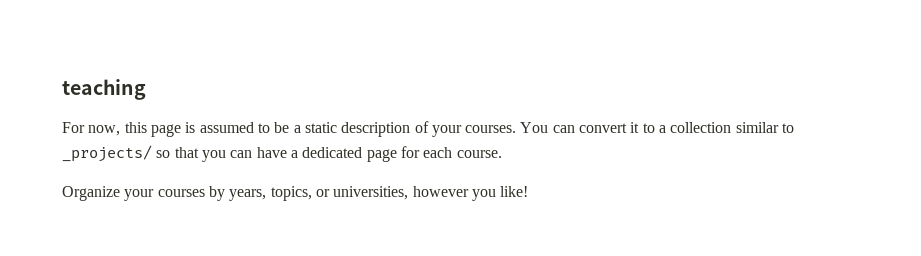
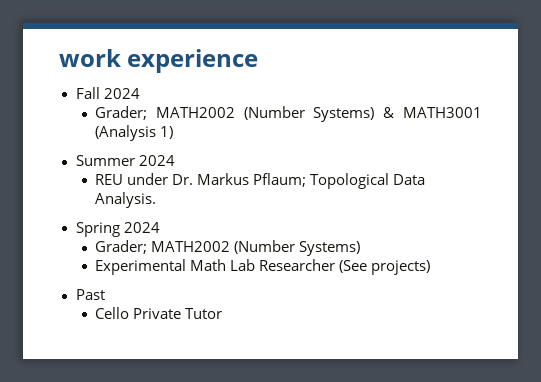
[62,79,146,100] [62,121,795,137] [62,145,502,162] [62,186,529,201] teaching // For now, this page is assumed to be a static description of your courses. You can convert it to a collection similar to _projects/ so that you can have a dedicated page for each course. // Organize your courses by years, topics, or universities, however you like! -> [59,49,259,73] [75,87,140,99] [95,106,483,122] [95,125,174,141] [75,155,175,166] [95,173,426,189] [95,192,157,208] [75,222,160,237] [95,240,361,256] [95,259,431,275] [75,289,105,300] [95,307,223,319] work experience // Fall 2024 // Grader; MATH2002 (Number Systems) & MATH3001 (Analysis 1) // Summer 2024 // REU under Dr. Markus Pflaum; Topological Data Analysis. // Spring 2024 // Grader; MATH2002 (Number Systems) // Experimental Math Lab Researcher (See projects) // Past // Cello Private Tutor

